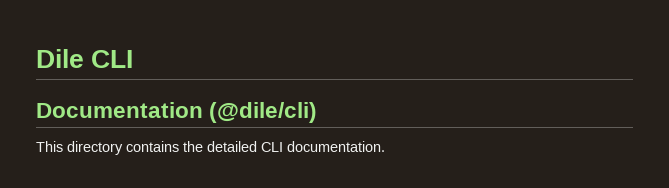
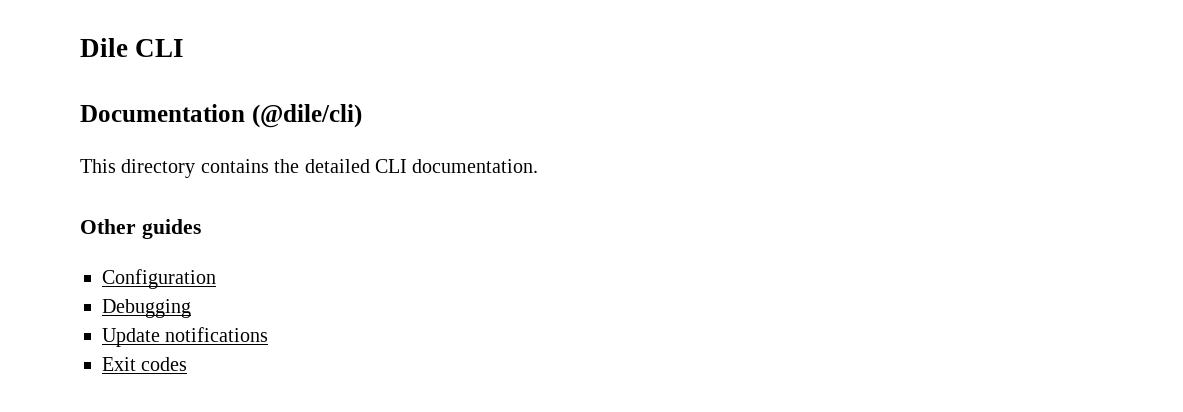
(385, 146) none -> [80,219,201,239] [102,269,216,289] [102,299,191,318] [102,327,269,347] [102,357,188,371] // Other guides // Configuration // Debugging // Update notifications // Exit codes

